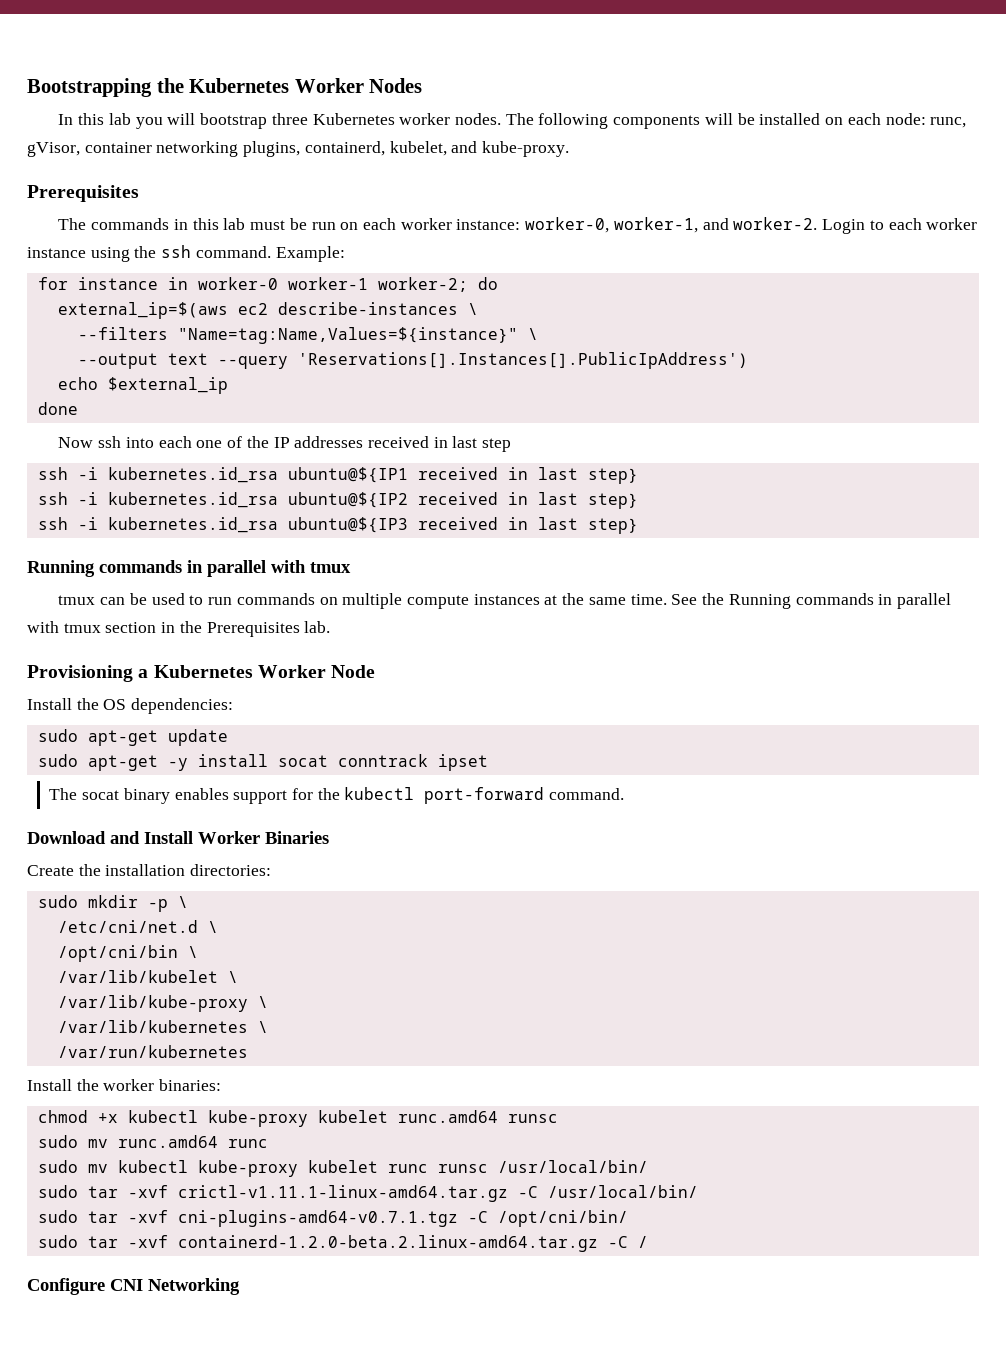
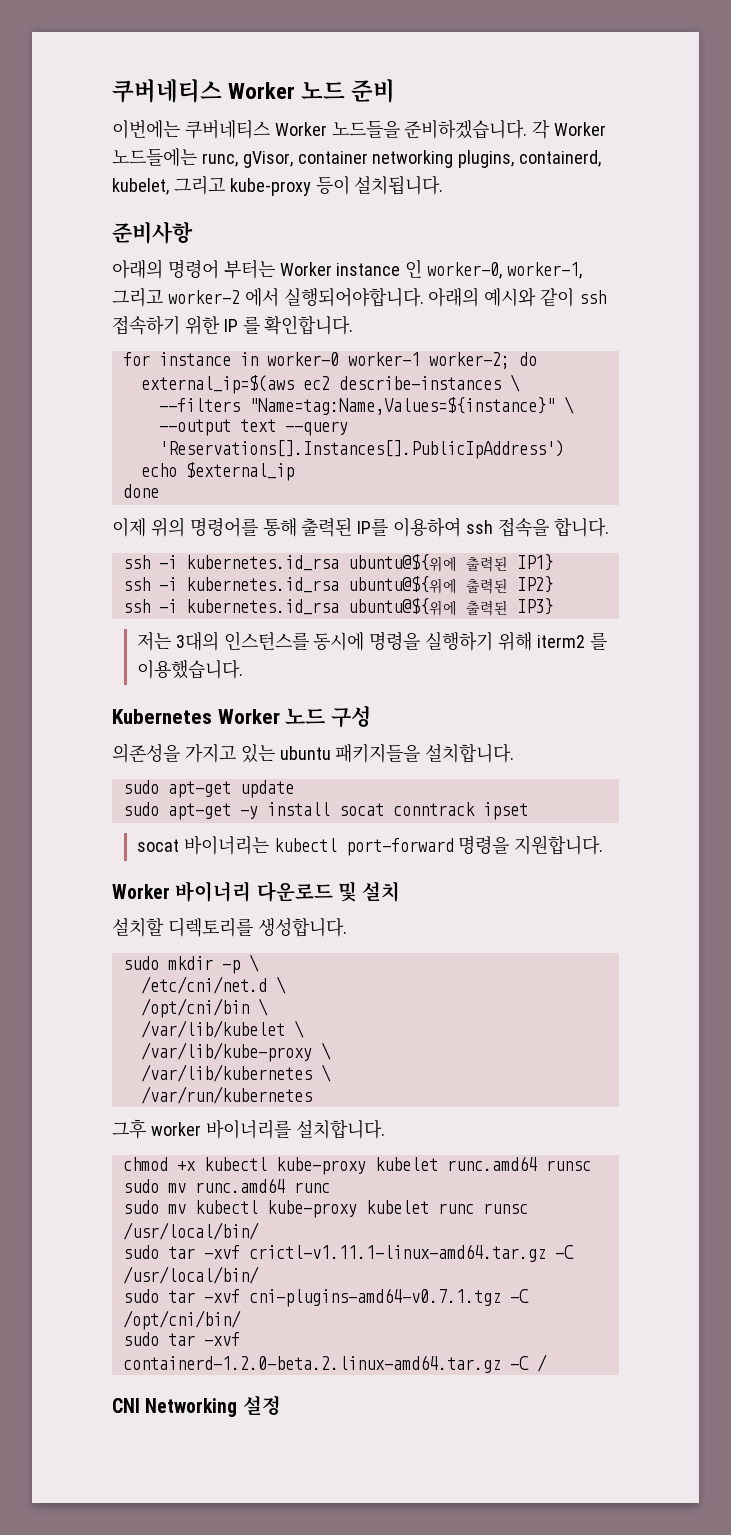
[27,78,423,97] [58,113,926,129] Bootstrapping the Kubernetes Worker Nodes // In this lab you will bootstrap three Kubernetes worker nodes. The following components will be installed on each node: -> [112,79,396,103] [112,119,607,139] [112,148,197,167] 쿠버네티스 Worker 노드 준비 // 이번에는 쿠버네티스 Worker 노드들을 준비하겠습니다. 각 Worker 노드들에는
[451,141,570,157] [27,185,139,202] [58,217,978,234] [27,245,345,262] and kube-proxy. // Prerequisites // The commands in this lab must be run on each worker instance: worker-0, worker-1, and worker-2. Login to each worker instance using the ssh command. Example: -> [173,175,444,196] [112,221,193,244] [112,259,583,279] [112,287,607,307] [112,315,354,335] 그리고 kube-proxy 등이 설치됩니다. // 준비사항 // 아래의 명령어 부터는 Worker instance 인 worker-0, worker-1, 그리고 worker-2 에서 실행되어야합니다. 아래의 예시와 같이 ssh 접속하기 위한 IP 를 확인합니다.
[58,436,512,452] [37,467,638,484] [37,492,638,509] [37,517,638,534] [27,560,351,577] [58,593,951,609] [27,621,331,637] [27,665,376,682] [27,698,234,714] Now ssh into each one of the IP addresses received in last step // ssh -i kubernetes.id_rsa ubuntu@${IP1 received in last step} // ssh -i kubernetes.id_rsa ubuntu@${IP2 received in last step} // ssh -i kubernetes.id_rsa ubuntu@${IP3 received in last step} // Running commands in parallel with tmux // tmux can be used to run commands on multiple compute instances at the same time. See the Running commands in parallel with tmux section in the Prerequisites lab. // Provisioning a Kubernetes Worker Node // Install the OS dependencies: -> [112,517,609,537] [122,554,553,572] [122,576,553,594] [122,598,553,616] [136,631,607,651] [136,659,243,679] [112,705,372,728] [112,743,515,763] 이제 위의 명령어를 통해 출력된 IP를 이용하여 ssh 접속을 합니다. // ssh -i kubernetes.id_rsa ubuntu@${위에 출력된 IP1} // ssh -i kubernetes.id_rsa ubuntu@${위에 출력된 IP2} // ssh -i kubernetes.id_rsa ubuntu@${위에 출력된 IP3} // 저는 3대의 인스턴스를 동시에 명령을 실행하기 위해 iterm2 를 이용했습니다. // Kubernetes Worker 노드 구성 // 의존성을 가지고 있는 ubuntu 패키지들을 설치합니다.
[49,787,625,804] [27,831,329,844] [27,864,272,876] The socat binary enables support for the kubectl port-forward command. // Download and Install Worker Binaries // Create the installation directories: -> [136,835,604,856] [112,881,401,902] [112,917,347,937] socat 바이너리는 kubectl port-forward 명령을 지원합니다. // Worker 바이너리 다운로드 및 설치 // 설치할 디렉토리를 생성합니다.
[27,1079,222,1091] Install the worker binaries: -> [112,1119,385,1139] 그후 worker 바이너리를 설치합니다.
[27,1278,105,1295] Configure -> (547, 1363) none
(240, 1286) none -> [242,1395,281,1415] 설정

